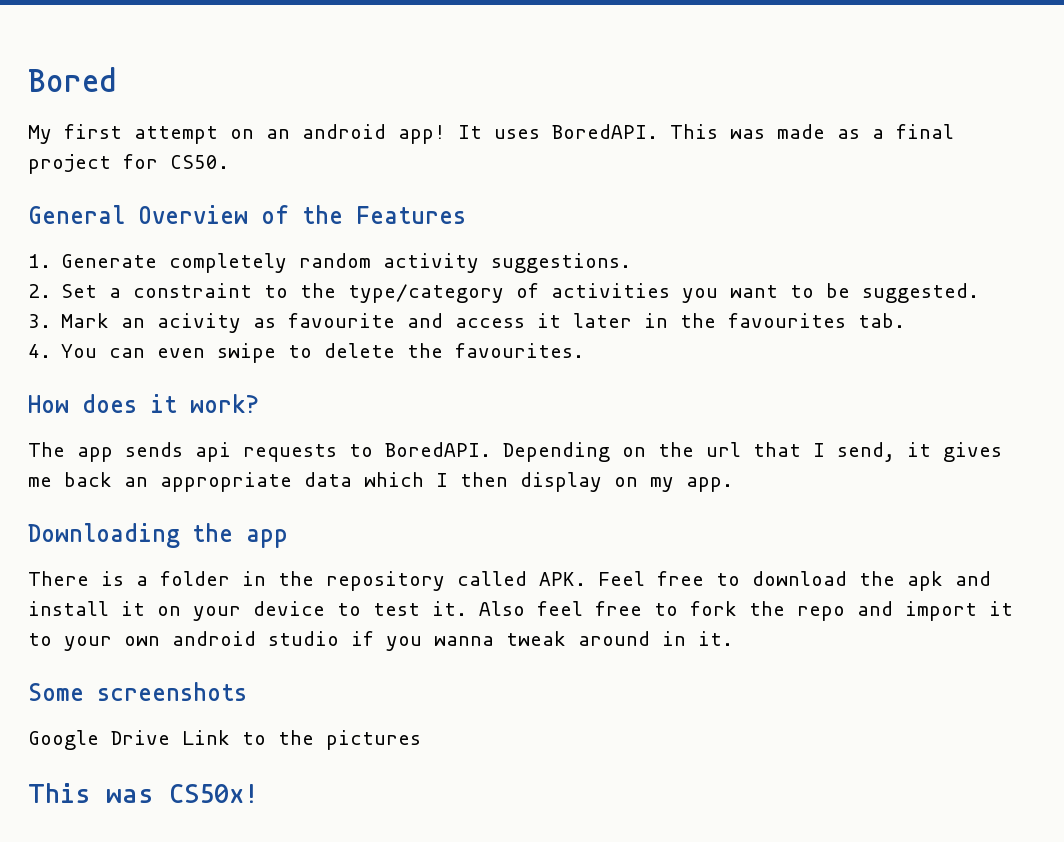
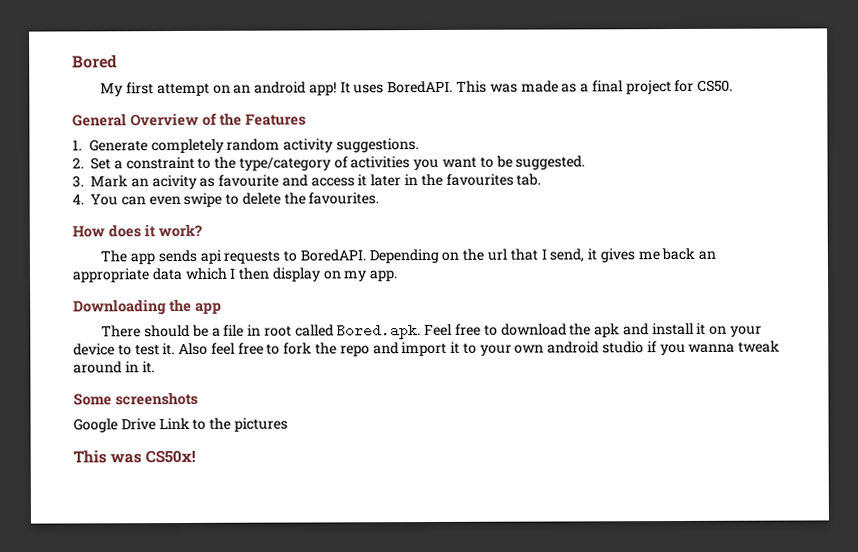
[101,571,586,591] is a folder in the repository called APK. -> [144,323,422,340] should be a file in root called Bored.apk.

